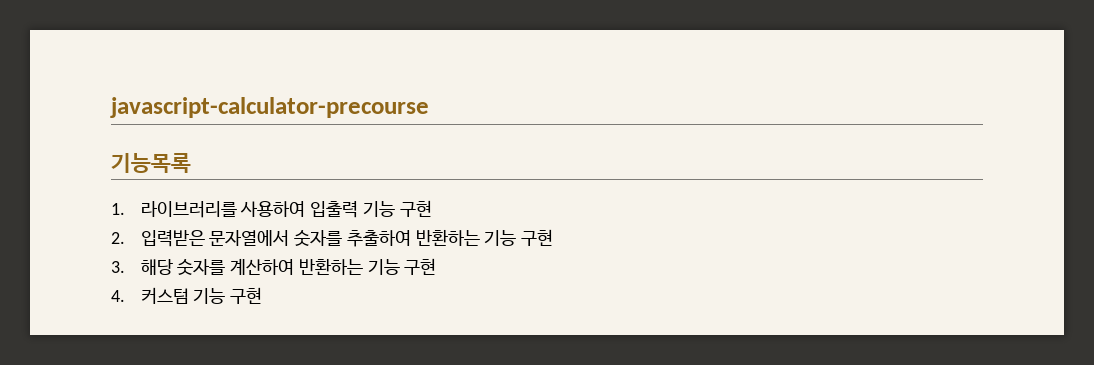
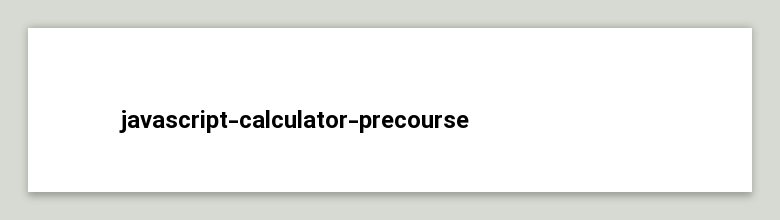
[111,153,191,173] [111,200,432,218] [111,229,553,247] [111,258,437,275] [111,287,263,304] // 기능목록 // 1. 라이브러리를 사용하여 입출력 기능 구현 // 2. 입력받은 문자열에서 숫자를 추출하여 반환하는 기능 구현 // 3. 해당 숫자를 계산하여 반환하는 기능 구현 // 4. 커스텀 기능 구현 -> (469, 121) none

